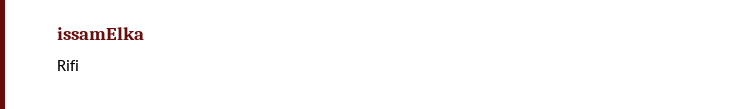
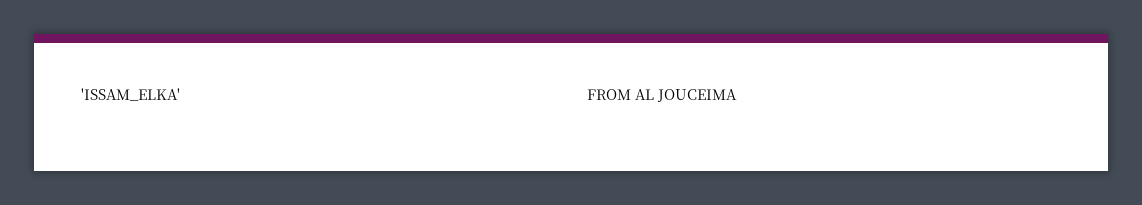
[57,27,144,40] [57,60,79,71] issamElka // Rifi -> [81,88,180,101] [587,89,737,102] 'ISSAM_ELKA' // FROM AL JOUCEIMA

